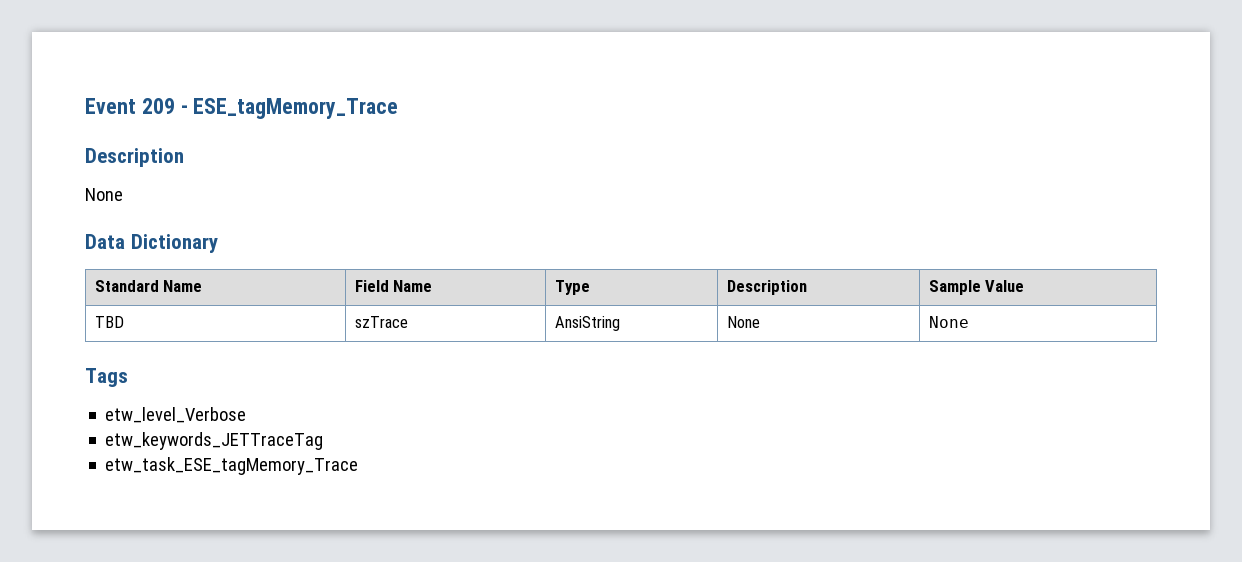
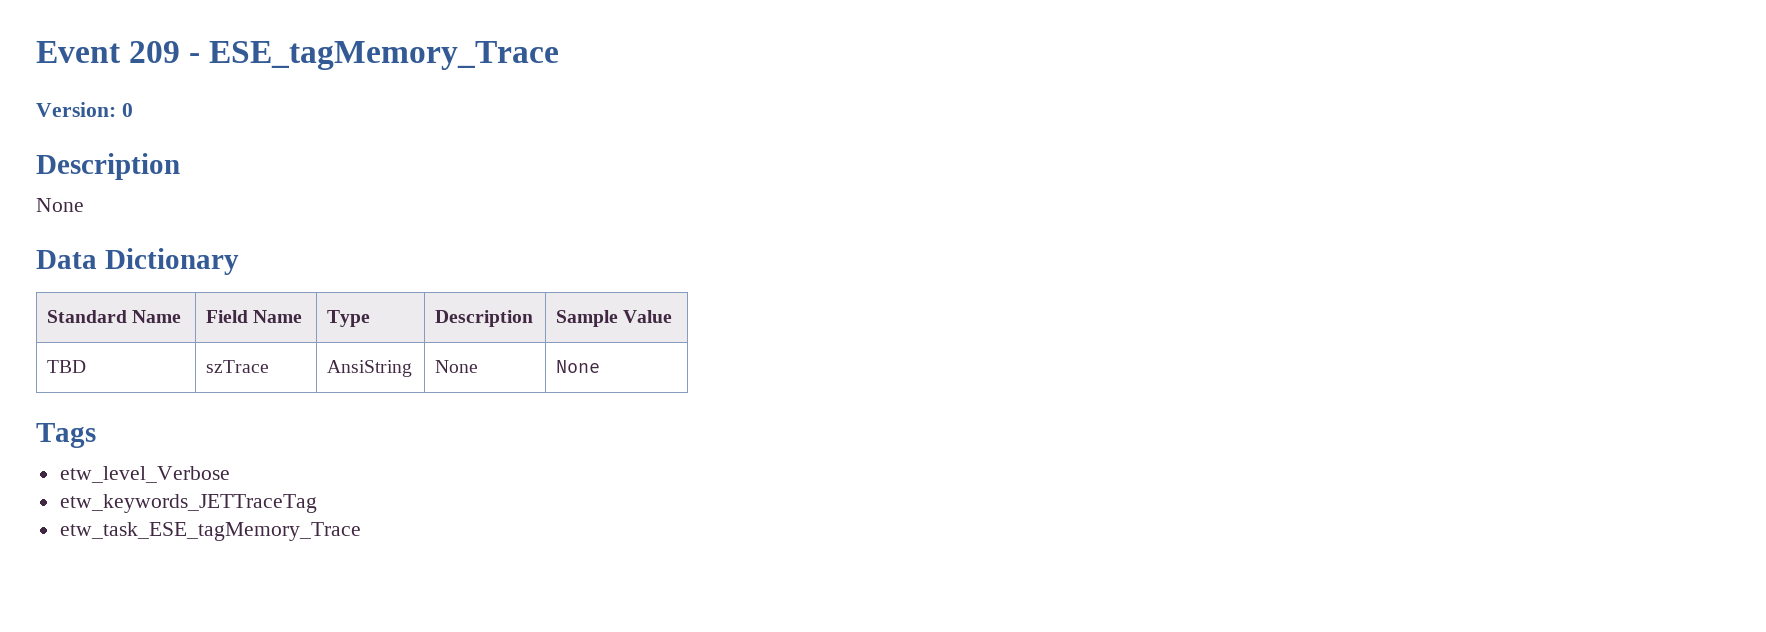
(399, 108) none -> [36,102,133,117] // Version: 0

